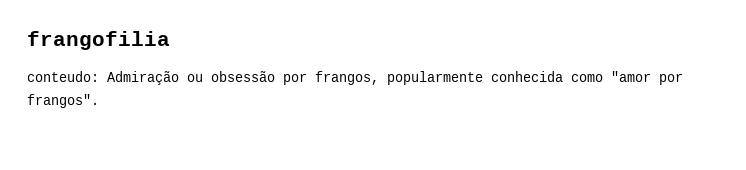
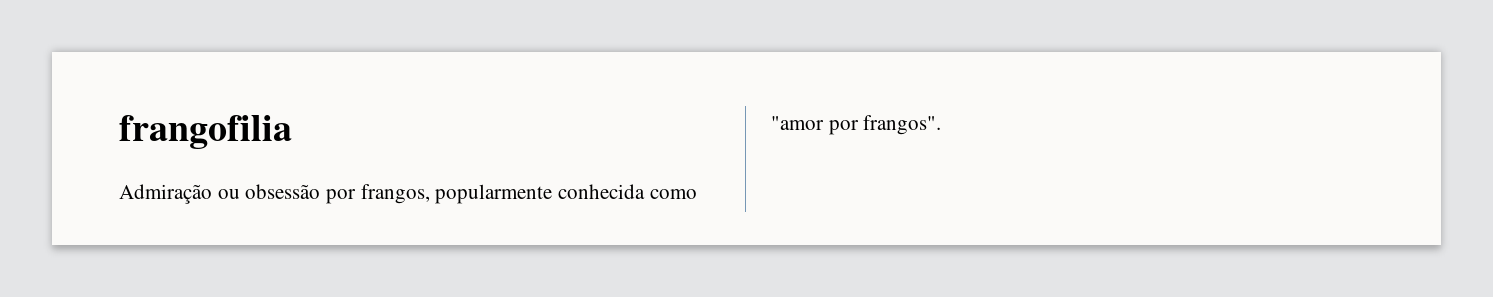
[27,71,99,82] conteudo: -> (292, 132) none

